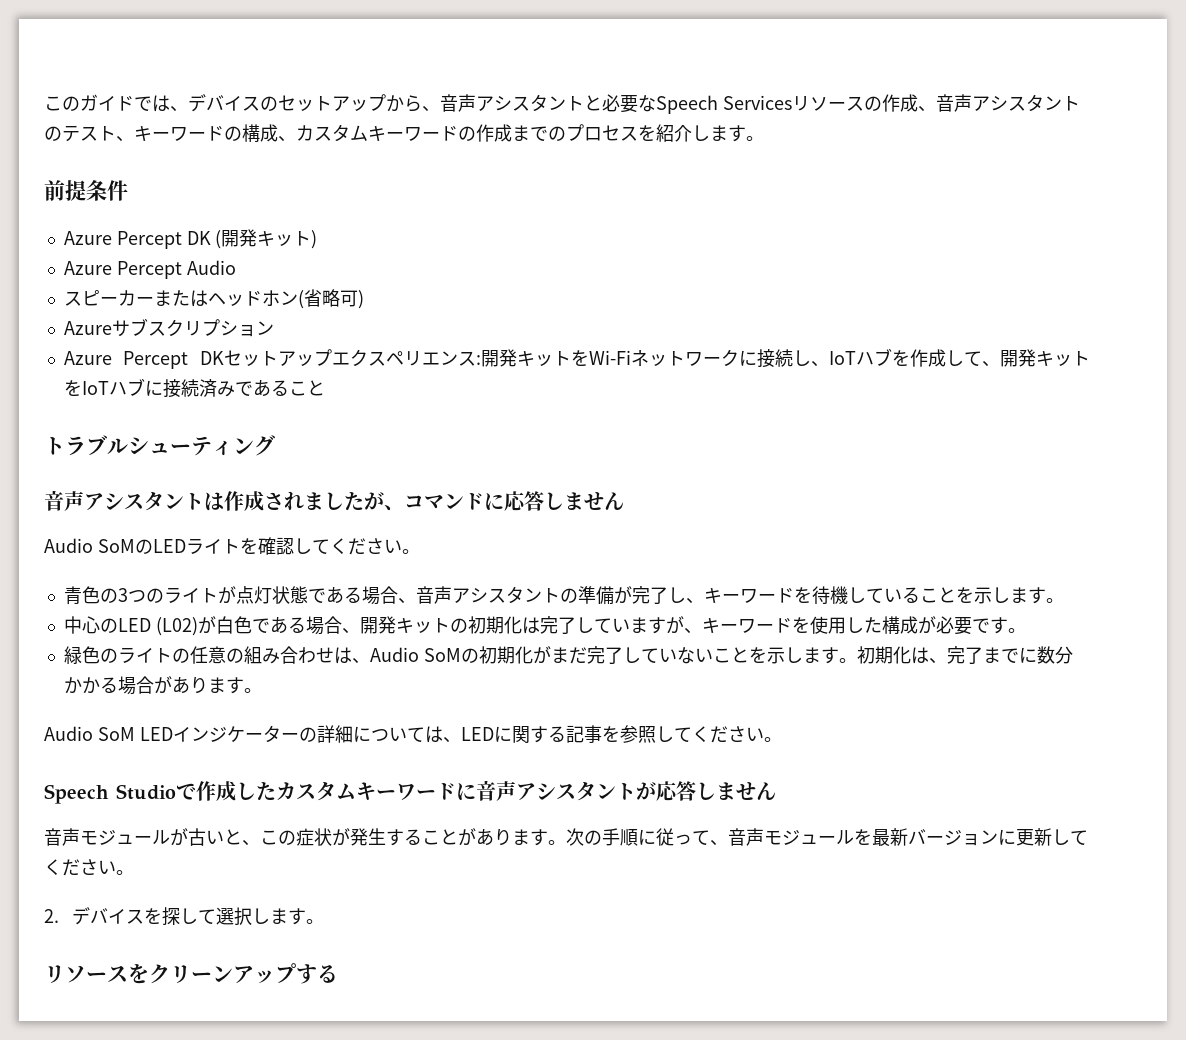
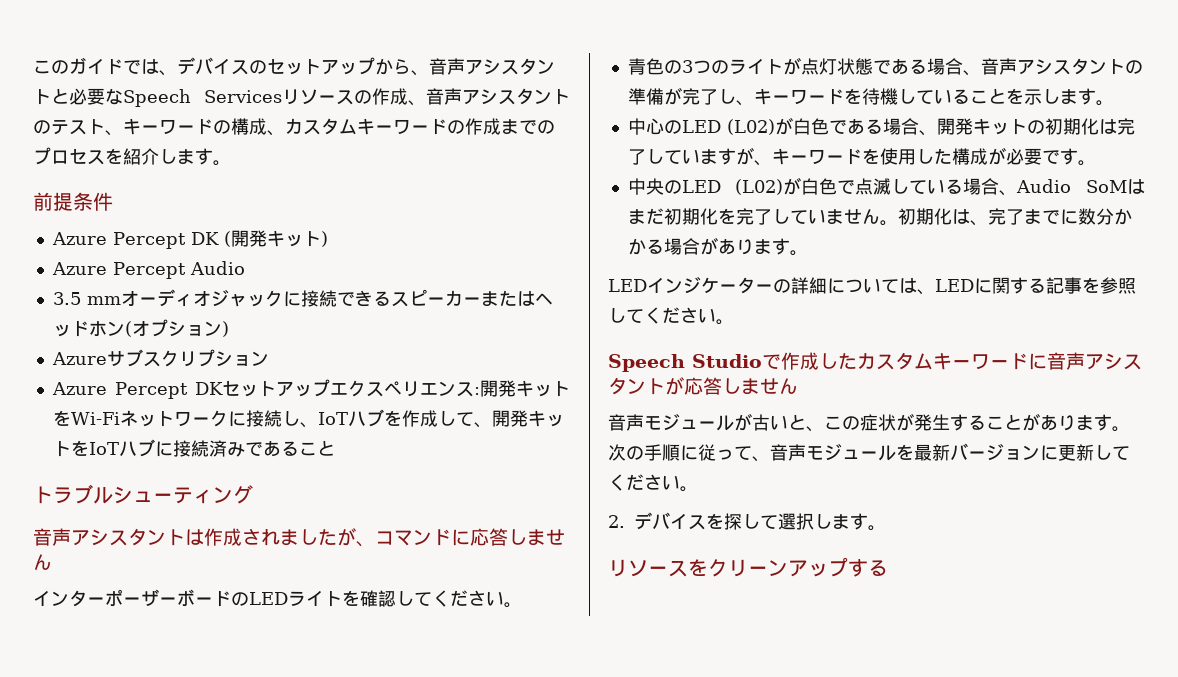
(236, 267) none -> [52,289,391,307] 3.5 mmオーディオジャックに接続できる
[303,289,358,307] 省略可 -> [131,319,222,337] オプション
[44,538,135,553] Audio SoM -> [33,589,231,607] インターポーザーボード
[63,646,839,664] 緑色のライトの任意の組み合わせは、Audio SoMの初期化がまだ完了していないことを示します -> [627,177,1145,196] [627,208,880,225] 中央のLED (L02)が白色で点滅している場合、Audio SoMはまだ初期化を完了していません
[44,726,135,741] Audio SoM -> (808, 253) none

